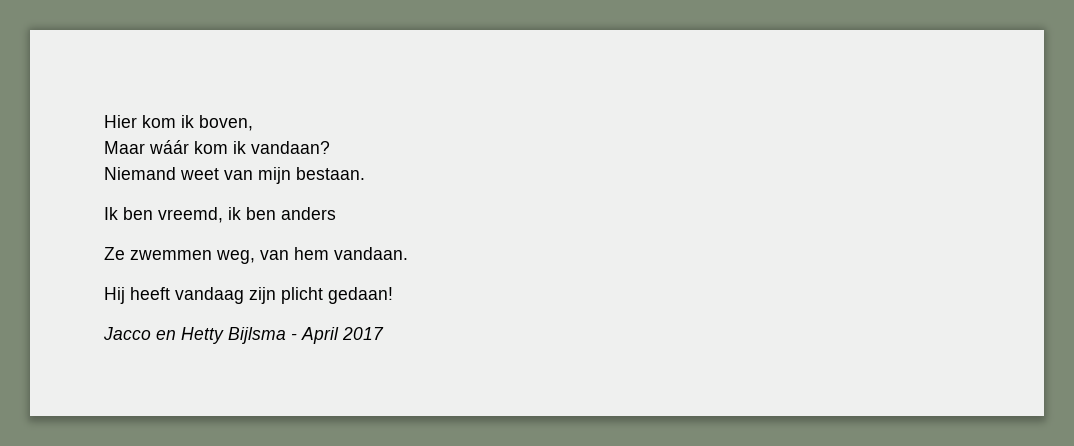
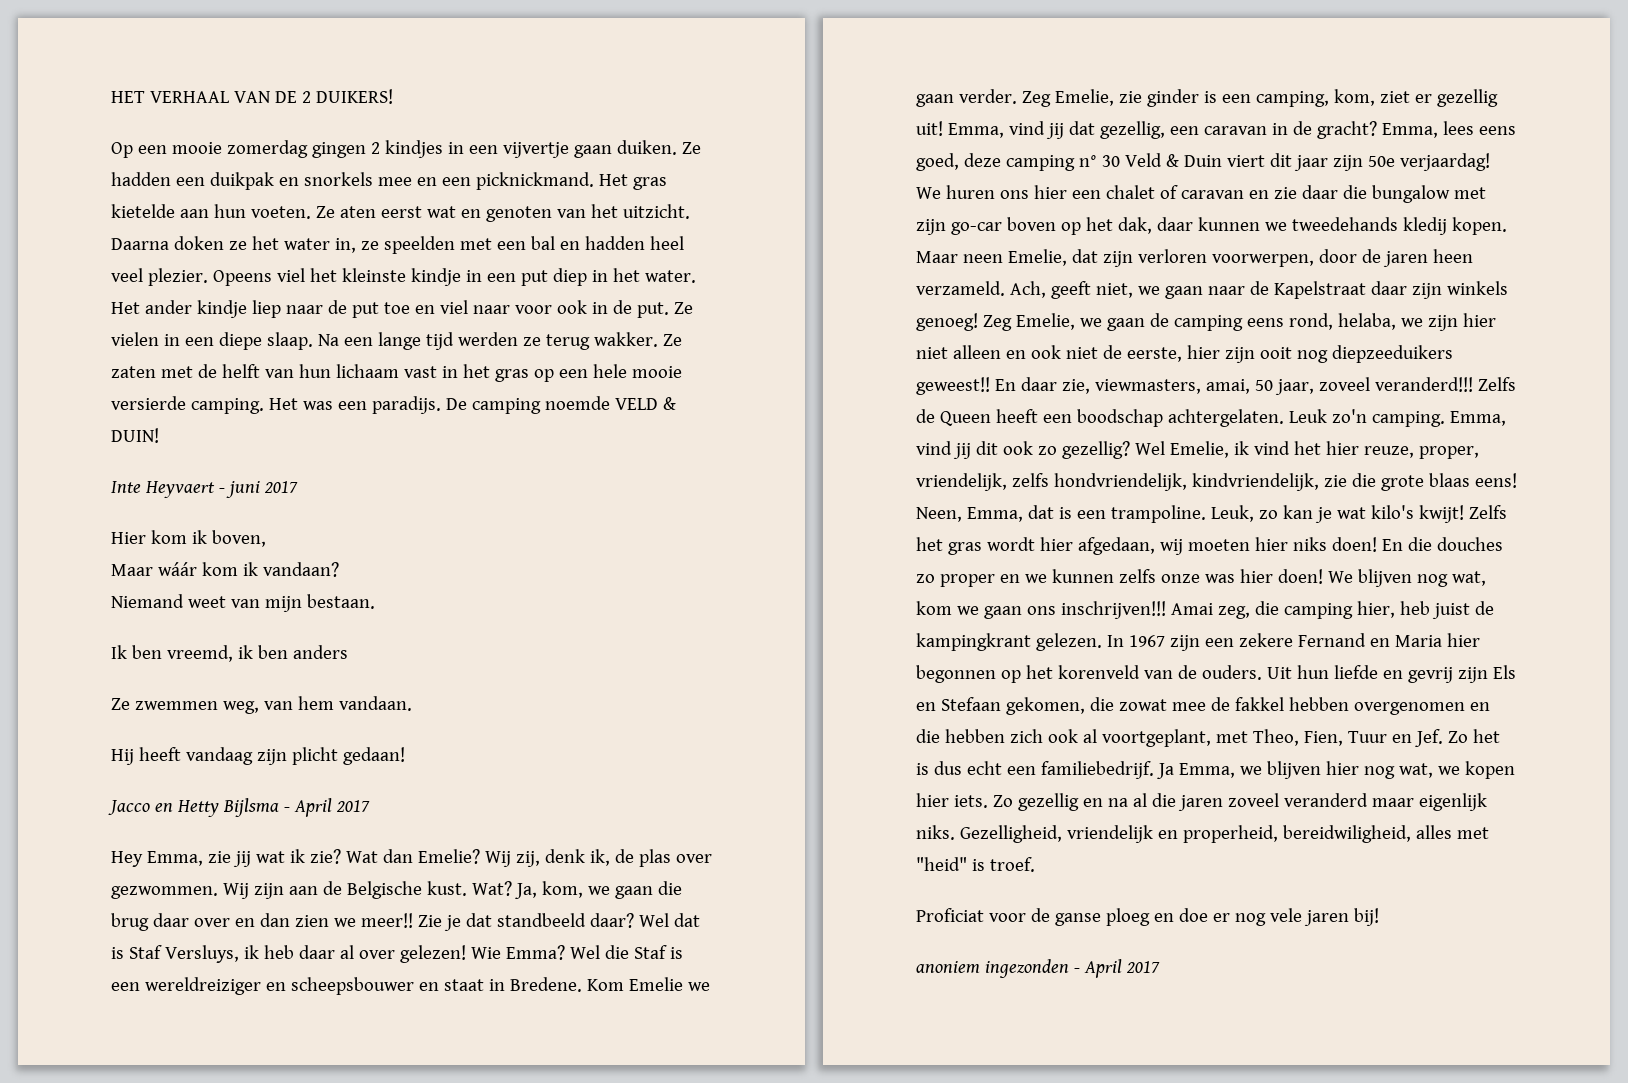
(104, 121) none -> [111,89,393,104] [111,140,701,158] [111,172,667,190] [111,204,690,222] [111,236,684,254] [111,268,696,286] [111,300,693,318] [111,332,682,350] [111,364,682,382] [111,396,676,414] [111,428,159,443] [111,481,298,498] HET VERHAAL VAN DE 2 DUIKERS! // Op een mooie zomerdag gingen 2 kindjes in een vijvertje gaan duiken. Ze hadden een duikpak en snorkels mee en een picknickmand. Het gras kietelde aan hun voeten. Ze aten eerst wat en genoten van het uitzicht. Daarna doken ze het water in, ze speelden met een bal en hadden heel veel plezier. Opeens viel het kleinste kindje in een put diep in het water. Het ander kindje liep naar de put toe en viel naar voor ook in de put. Ze vielen in een diepe slaap. Na een lange tijd werden ze terug wakker. Ze zaten met de helft van hun lichaam vast in het gras op een hele mooie versierde camping. Het was een paradijs. De camping noemde VELD & DUIN! // Inte Heyvaert - juni 2017 //
(384, 333) none -> [111,849,712,867] [111,881,682,899] [111,913,700,931] [111,945,683,963] [111,977,710,995] [916,89,1498,107] [916,121,1516,139] [916,153,1490,171] [916,185,1486,203] [916,217,1507,235] [916,249,1473,267] [916,281,1508,299] [916,313,1496,331] [916,345,1453,363] [916,377,1516,395] [916,409,1506,427] [916,441,1479,459] [916,473,1517,491] [916,505,1507,523] [916,537,1503,555] [916,569,1486,587] [916,601,1494,619] [916,633,1480,651] [916,665,1516,683] [916,697,1490,715] [916,729,1500,747] [916,761,1515,779] [916,793,1487,811] [916,825,1489,843] [916,857,1035,872] [916,908,1379,926] [916,959,1160,978] // Hey Emma, zie jij wat ik zie? Wat dan Emelie? Wij zij, denk ik, de plas over gezwommen. Wij zijn aan de Belgische kust. Wat? Ja, kom, we gaan die brug daar over en dan zien we meer!! Zie je dat standbeeld daar? Wel dat is Staf Versluys, ik heb daar al over gelezen! Wie Emma? Wel die Staf is een wereldreiziger en scheepsbouwer en staat in Bredene. Kom Emelie we gaan verder. Zeg Emelie, zie ginder is een camping, kom, ziet er gezellig uit! Emma, vind jij dat gezellig, een caravan in de gracht? Emma, lees eens goed, deze camping n° 30 Veld & Duin viert dit jaar zijn 50e verjaardag! We huren ons hier een chalet of caravan en zie daar die bungalow met zijn go-car boven op het dak, daar kunnen we tweedehands kledij kopen. Maar neen Emelie, dat zijn verloren voorwerpen, door de jaren heen verzameld. Ach, geeft niet, we gaan naar de Kapelstraat daar zijn winkels genoeg! Zeg Emelie, we gaan de camping eens rond, helaba, we zijn hier niet alleen en ook niet de eerste, hier zijn ooit nog diepzeeduikers geweest!! En daar zie, viewmasters, amai, 50 jaar, zoveel veranderd!!! Zelfs de Queen heeft een boodschap achtergelaten. Leuk zo'n camping. Emma, vind jij dit ook zo gezellig? Wel Emelie, ik vind het hier reuze, proper, vriendelijk, zelfs hondvriendelijk, kindvriendelijk, zie die grote blaas eens! Neen, Emma, dat is een trampoline. Leuk, zo kan je wat kilo's kwijt! Zelfs het gras wordt hier afgedaan, wij moeten hier niks doen! En die douches zo proper en we kunnen zelfs onze was hier doen! We blijven nog wat, kom we gaan ons inschrijven!!! Amai zeg, die camping hier, heb juist de kampingkrant gelezen. In 1967 zijn een zekere Fernand en Maria hier begonnen op het korenveld van de ouders. Uit hun liefde en gevrij zijn Els en Stefaan gekomen, die zowat mee de fakkel hebben overgenomen en die hebben zich ook al voortgeplant, met Theo, Fien, Tuur en Jef. Zo het is dus echt een familiebedrijf. Ja Emma, we blijven hier nog wat, we kopen hier iets. Zo gezellig en na al die jaren zoveel veranderd maar eigenlijk niks. Gezelligheid, vriendelijk en properheid, bereidwiligheid, alles met "heid" is troef. // Proficiat voor de ganse ploeg en doe er nog vele jaren bij! // anoniem ingezonden - April 2017

